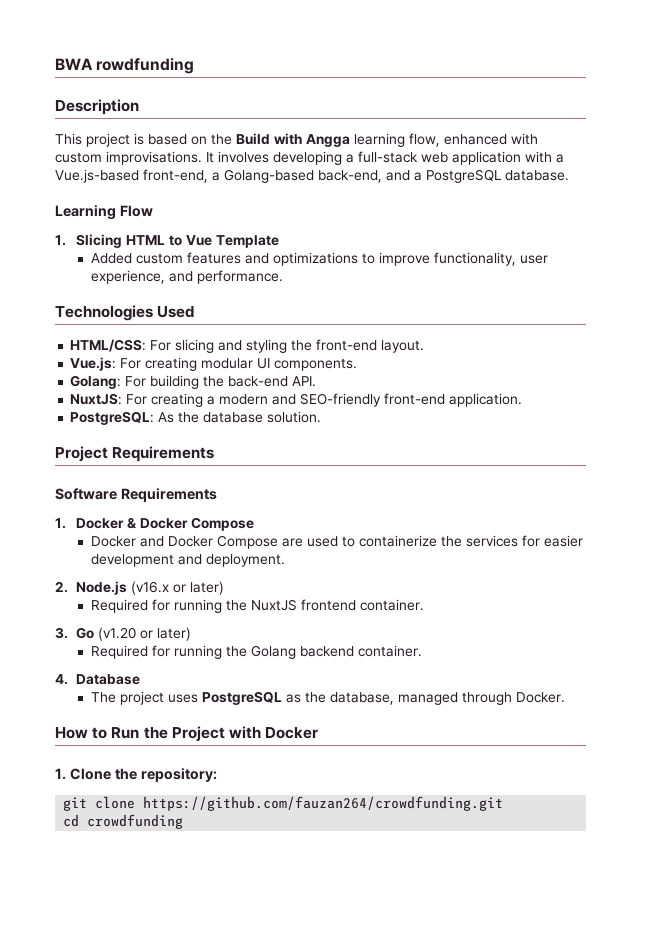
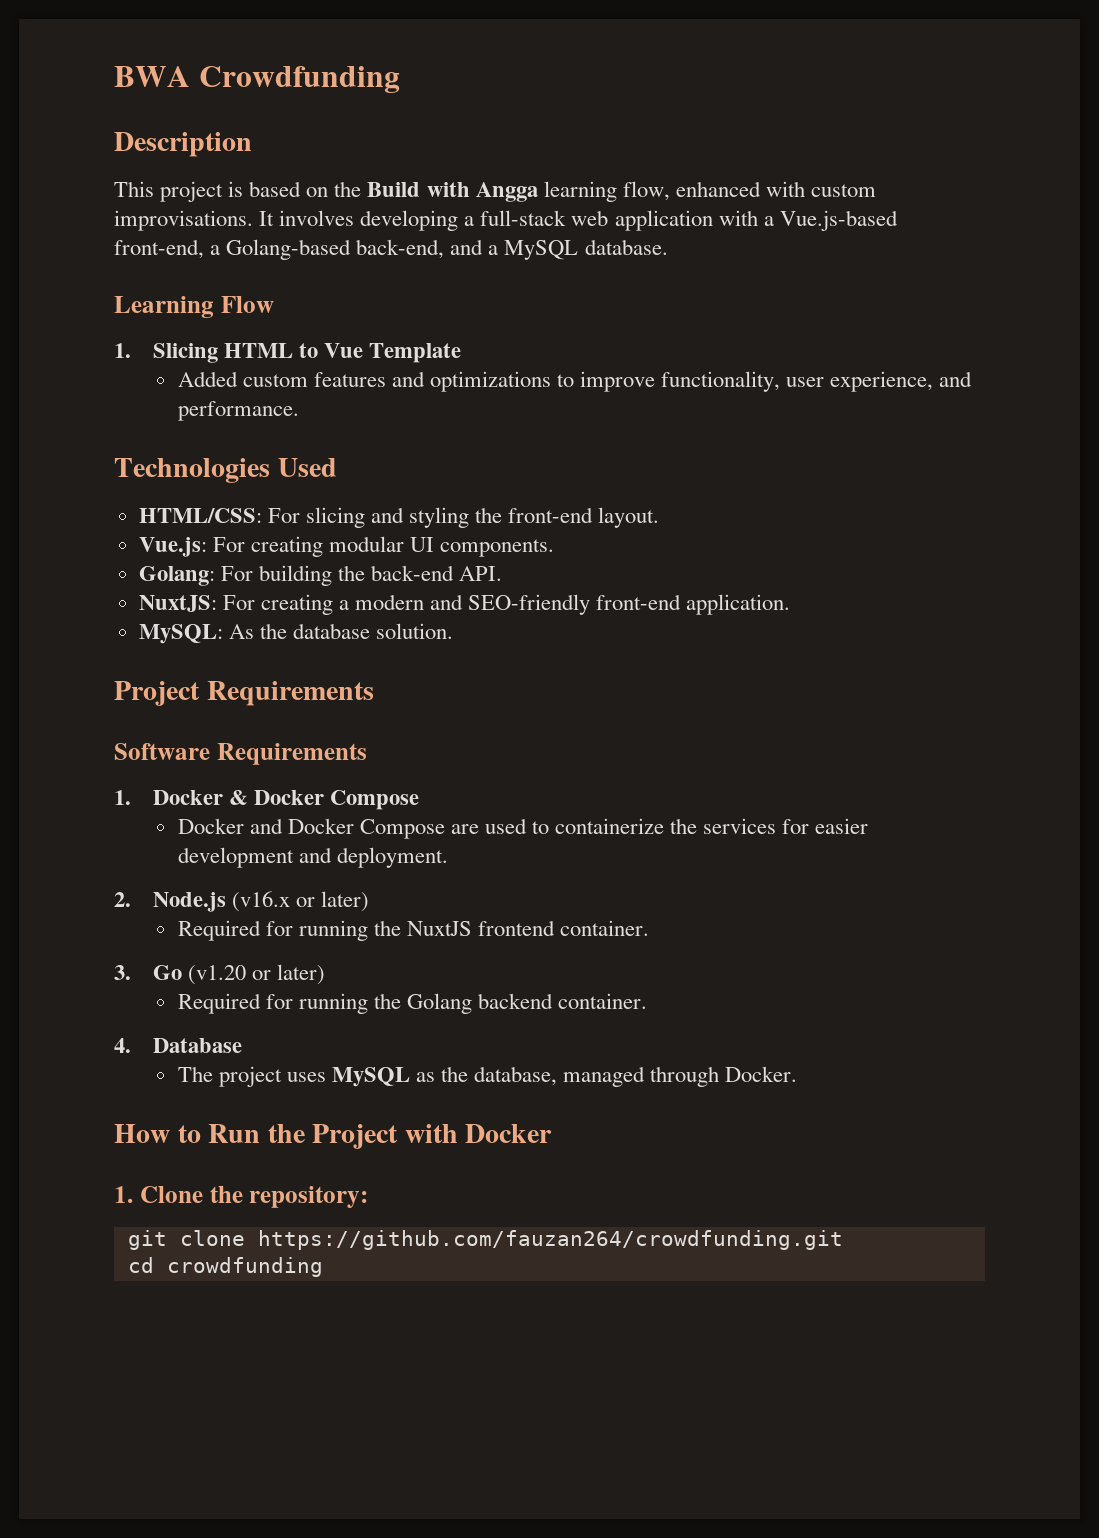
[96,58,195,74] rowdfunding -> [198,66,400,94] Crowdfunding
[426,169,501,183] PostgreSQL -> [504,240,579,260] MySQL
[70,411,155,425] PostgreSQL: -> [138,624,223,644] MySQL:
[202,691,283,705] PostgreSQL -> [331,1067,410,1087] MySQL

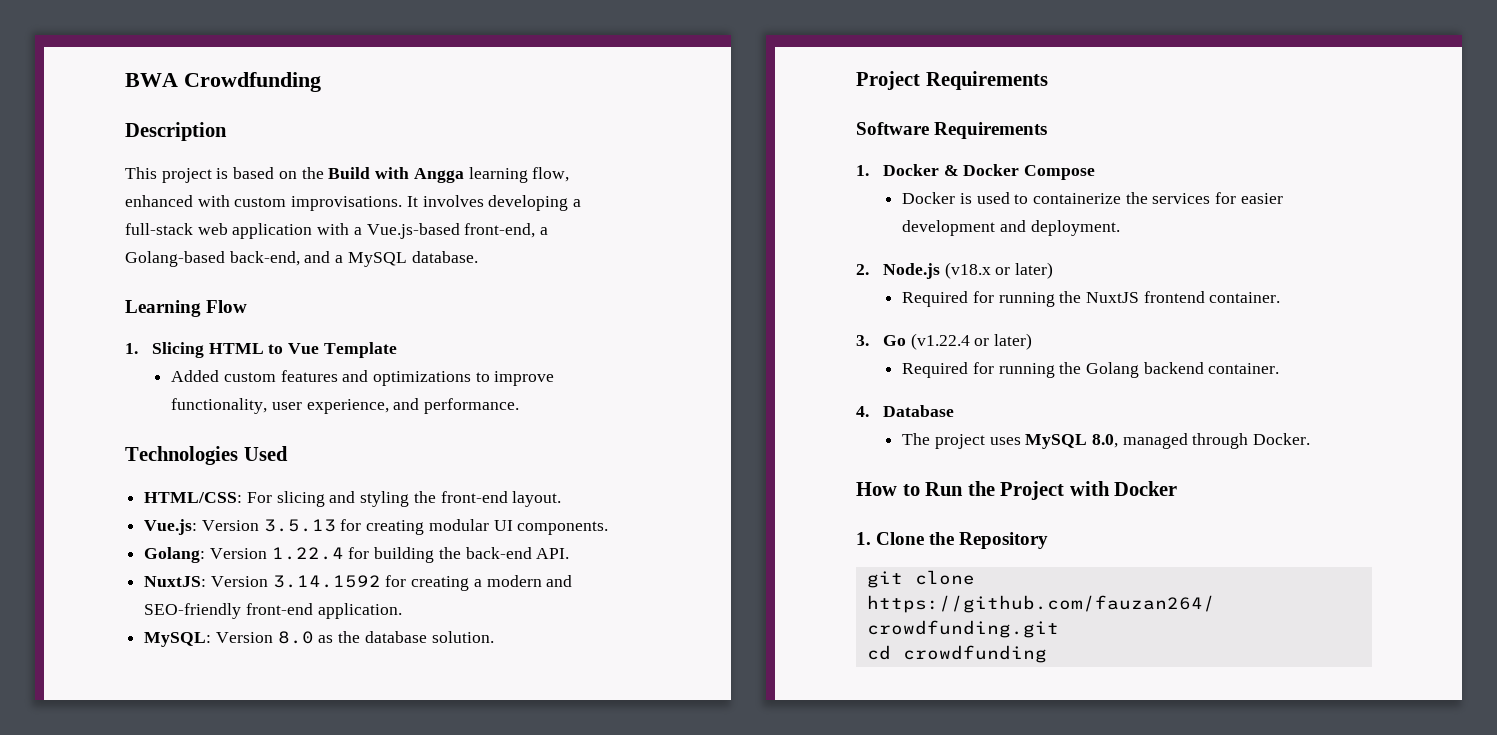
[212,537,245,552] For -> [201,519,362,532] Version 3.5.13 for
[220,566,253,581] For -> [209,547,370,560] Version 1.22.4 for
[222,595,255,610] For -> [210,575,407,588] Version 3.14.1592 for
[228,624,254,639] As -> [215,631,334,644] Version 8.0 as
[249,818,479,839] and Docker Compose are -> [959,193,972,204] is
[231,891,290,912] (v16.x -> [944,262,991,279] (v18.x
[187,965,246,985] (v1.20 -> [910,333,970,350] (v1.22.4
[415,1066,558,1086] as the database, -> [1091,434,1118,448] 8.0,
[249,1186,369,1208] repository: -> [959,532,1049,549] Repository

